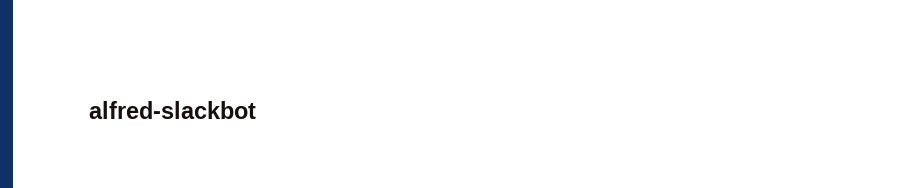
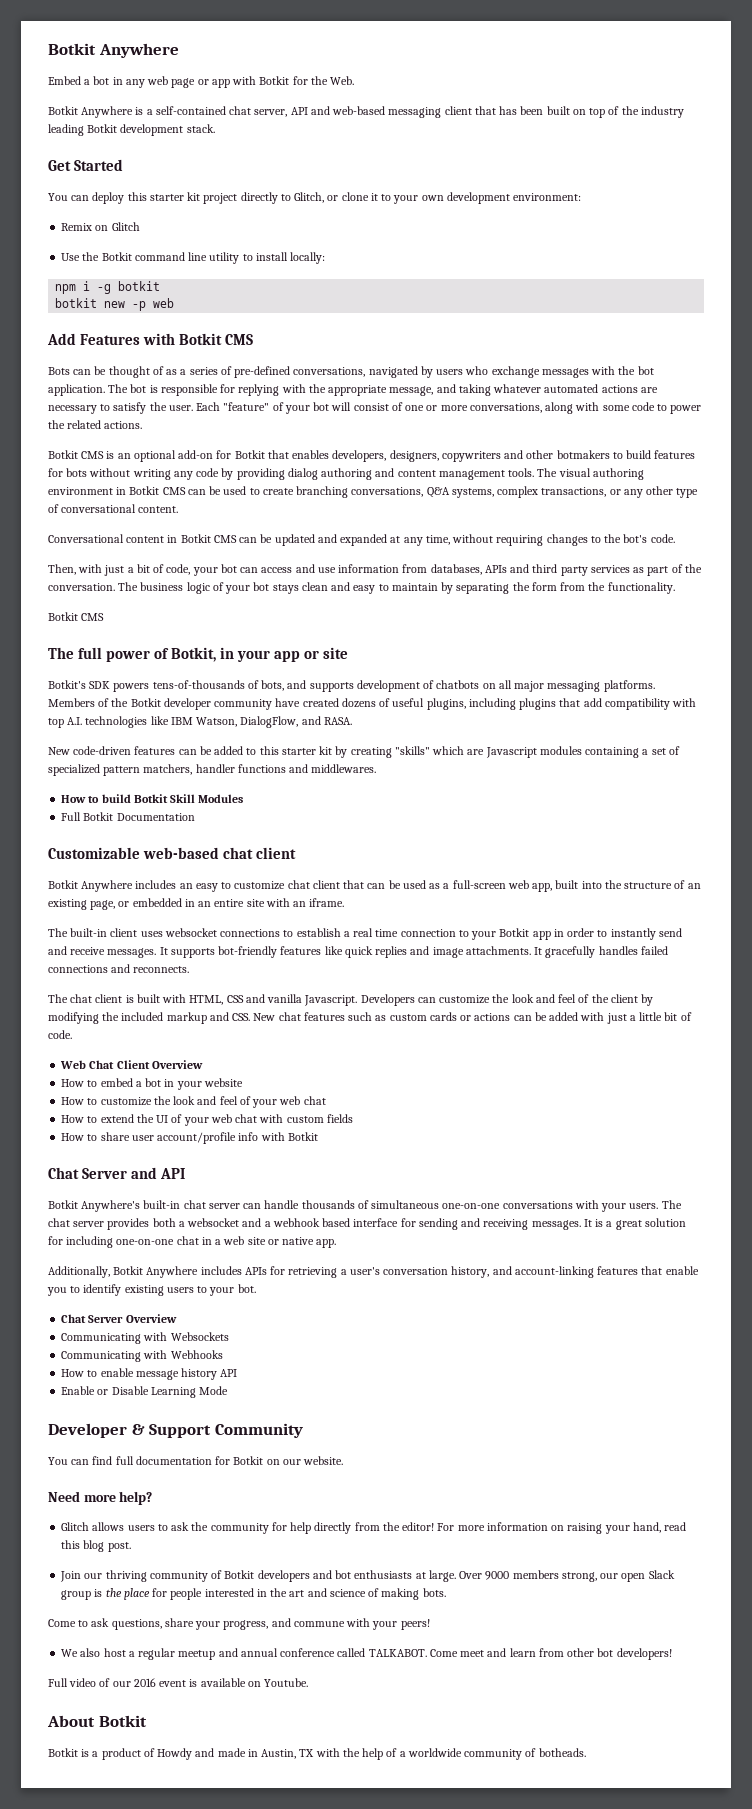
[89,101,256,119] alfred-slackbot -> [48,43,179,58] [48,76,355,88] [48,106,684,118] [48,124,215,136] [48,159,124,171] [48,192,582,204] [61,222,140,231] [61,252,326,264] [55,281,161,294] [55,298,175,311] [47,333,254,345] [48,366,654,378] [48,384,658,396] [48,402,702,414] [48,420,143,429] [48,450,696,462] [48,468,644,480] [48,486,699,498] [48,504,179,513] [48,534,675,546] [48,564,702,576] [48,582,675,594] [48,612,105,621] [48,647,349,662] [48,680,655,692] [48,698,697,710] [48,716,352,728] [48,746,680,758] [48,764,377,776] [61,794,244,803] [61,812,195,821] [48,847,297,859] [48,880,701,892] [48,898,345,910] [48,928,682,940] [48,946,668,958] [48,964,190,973] [48,994,654,1006] [48,1012,692,1024] [48,1030,72,1039] [60,1060,203,1069] [61,1078,243,1090] [61,1096,326,1108] [61,1114,353,1126] [61,1132,318,1144] [48,1167,186,1179] [48,1200,682,1212] [48,1218,686,1230] [48,1236,337,1248] [48,1266,699,1278] [47,1284,256,1296] [61,1314,177,1323] [61,1332,229,1344] [61,1350,223,1362] [61,1368,238,1380] [61,1386,229,1398] [48,1423,303,1438] [48,1456,344,1465] [48,1491,153,1505] [61,1522,687,1534] [61,1540,131,1552] [60,1570,675,1582] [61,1588,446,1600] [48,1618,430,1630] [61,1648,672,1660] [48,1678,309,1687] [47,1715,147,1727] [48,1748,586,1760] Botkit Anywhere // Embed a bot in any web page or app with Botkit for the Web. // Botkit Anywhere is a self-contained chat server, API and web-based messaging client that has been built on top of the industry leading Botkit development stack. // Get Started // You can deploy this starter kit project directly to Glitch, or clone it to your own development environment: // Remix on Glitch // Use the Botkit command line utility to install locally: // npm i -g botkit // botkit new -p web // Add Features with Botkit CMS // Bots can be thought of as a series of pre-defined conversations, navigated by users who exchange messages with the bot application. The bot is responsible for replying with the appropriate message, and taking whatever automated actions are necessary to satisfy the user. Each "feature" of your bot will consist of one or more conversations, along with some code to power the related actions. // Botkit CMS is an optional add-on for Botkit that enables developers, designers, copywriters and other botmakers to build features for bots without writing any code by providing dialog authoring and content management tools. The visual authoring environment in Botkit CMS can be used to create branching conversations, Q&A systems, complex transactions, or any other type of conversational content. // Conversational content in Botkit CMS can be updated and expanded at any time, without requiring changes to the bot's code. // Then, with just a bit of code, your bot can access and use information from databases, APIs and third party services as part of the conversation. The business logic of your bot stays clean and easy to maintain by separating the form from the functionality. // Botkit CMS // The full power of Botkit, in your app or site // Botkit's SDK powers tens-of-thousands of bots, and supports development of chatbots on all major messaging platforms. Members of the Botkit developer community have created dozens of useful plugins, including plugins that add compatibility with top A.I. technologies like IBM Watson, DialogFlow, and RASA. // New code-driven features can be added to this starter kit by creating "skills" which are Javascript modules containing a set of specialized pattern matchers, handler functions and middlewares. // How to build Botkit Skill Modules // Full Botkit Documentation // Customizable web-based chat client // Botkit Anywhere includes an easy to customize chat client that can be used as a full-screen web app, built into the structure of an existing page, or embedded in an entire site with an iframe. // The built-in client uses websocket connections to establish a real time connection to your Botkit app in order to instantly send and receive messages. It supports bot-friendly features like quick replies and image attachments. It gracefully handles failed connections and reconnects. // The chat client is built with HTML, CSS and vanilla Javascript. Developers can customize the look and feel of the client by modifying the included markup and CSS. New chat features such as custom cards or actions can be added with just a little bit of code. // Web Chat Client Overview // How to embed a bot in your website // How to customize the look and feel of your web chat // How to extend the UI of your web chat with custom fields // How to share user account/profile info with Botkit // Chat Server and API // Botkit Anywhere's built-in chat server can handle thousands of simultaneous one-on-one conversations with your users. The chat server provides both a websocket and a webhook based interface for sending and receiving messages. It is a great solution for including one-on-one chat in a web site or native app. // Additionally, Botkit Anywhere includes APIs for retrieving a user's conversation history, and account-linking features that enable you to identify existing users to your bot. // Chat Server Overview // Communicating with Websockets // Communicating with Webhooks // How to enable message history API // Enable or Disable Learning Mode // Developer & Support Community // You can find full documentation for Botkit on our website. // Need more help? // Glitch allows users to ask the community for help directly from the editor! For more information on raising your hand, read this blog post. // Join our thriving community of Botkit developers and bot enthusiasts at large. Over 9000 members strong, our open Slack group is the place for people interested in the art and science of making bots. // Come to ask questions, share your progress, and commune with your peers! // We also host a regular meetup and annual conference called TALKABOT. Come meet and learn from other bot developers! // Full video of our 2016 event is available on Youtube. // About Botkit // Botkit is a product of Howdy and made in Austin, TX with the help of a worldwide community of botheads.

